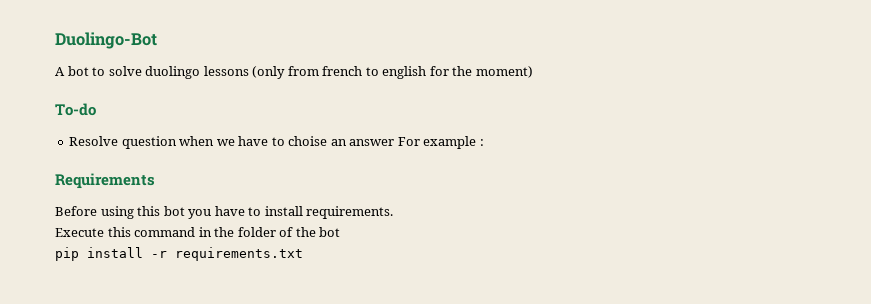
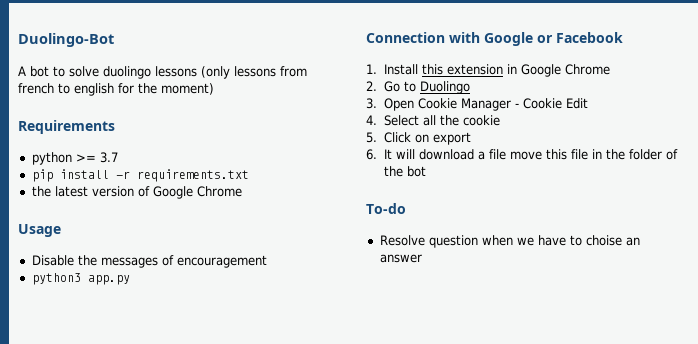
(286, 72) none -> [234,66,276,77] lessons
(533, 72) none -> [18,120,115,134] [31,152,118,165] [31,169,249,182] [31,186,242,199] [18,224,61,237] [31,255,267,268] [31,273,130,285] [366,32,623,46] [366,64,611,77] [366,81,471,94] [366,98,589,111] [366,115,501,126] [366,132,472,145] [366,149,679,160] [384,166,427,177] // Requirements // python >= 3.7 // pip install -r requirements.txt // the latest version of Google Chrome // Usage // Disable the messages of encouragement // python3 app.py // Connection with Google or Facebook // 1. Install this extension in Google Chrome // 2. Go to Duolingo // 3. Open Cookie Manager - Cookie Edit // 4. Select all the cookie // 5. Click on export // 6. It will download a file move this file in the folder of the bot
[397,136,484,149] [55,173,155,189] [55,206,394,219] [55,227,341,237] [55,247,303,261] For example : // Requirements // Before using this bot you have to install requirements. // Execute this command in the folder of the bot // pip install -r requirements.txt -> (422, 258) none

